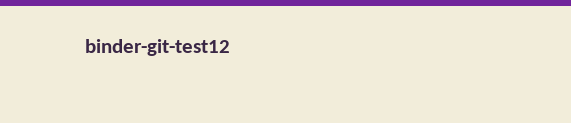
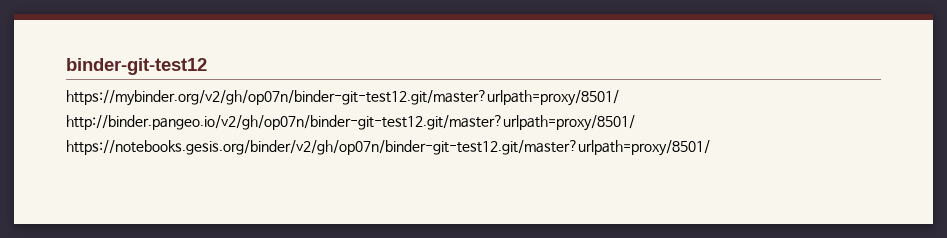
(230, 47) none -> [66,90,619,106] [66,115,635,131] [66,140,710,156] // https://mybinder.org/v2/gh/op07n/binder-git-test12.git/master?urlpath=proxy/8501/ // http://binder.pangeo.io/v2/gh/op07n/binder-git-test12.git/master?urlpath=proxy/8501/ // https://notebooks.gesis.org/binder/v2/gh/op07n/binder-git-test12.git/master?urlpath=proxy/8501/

